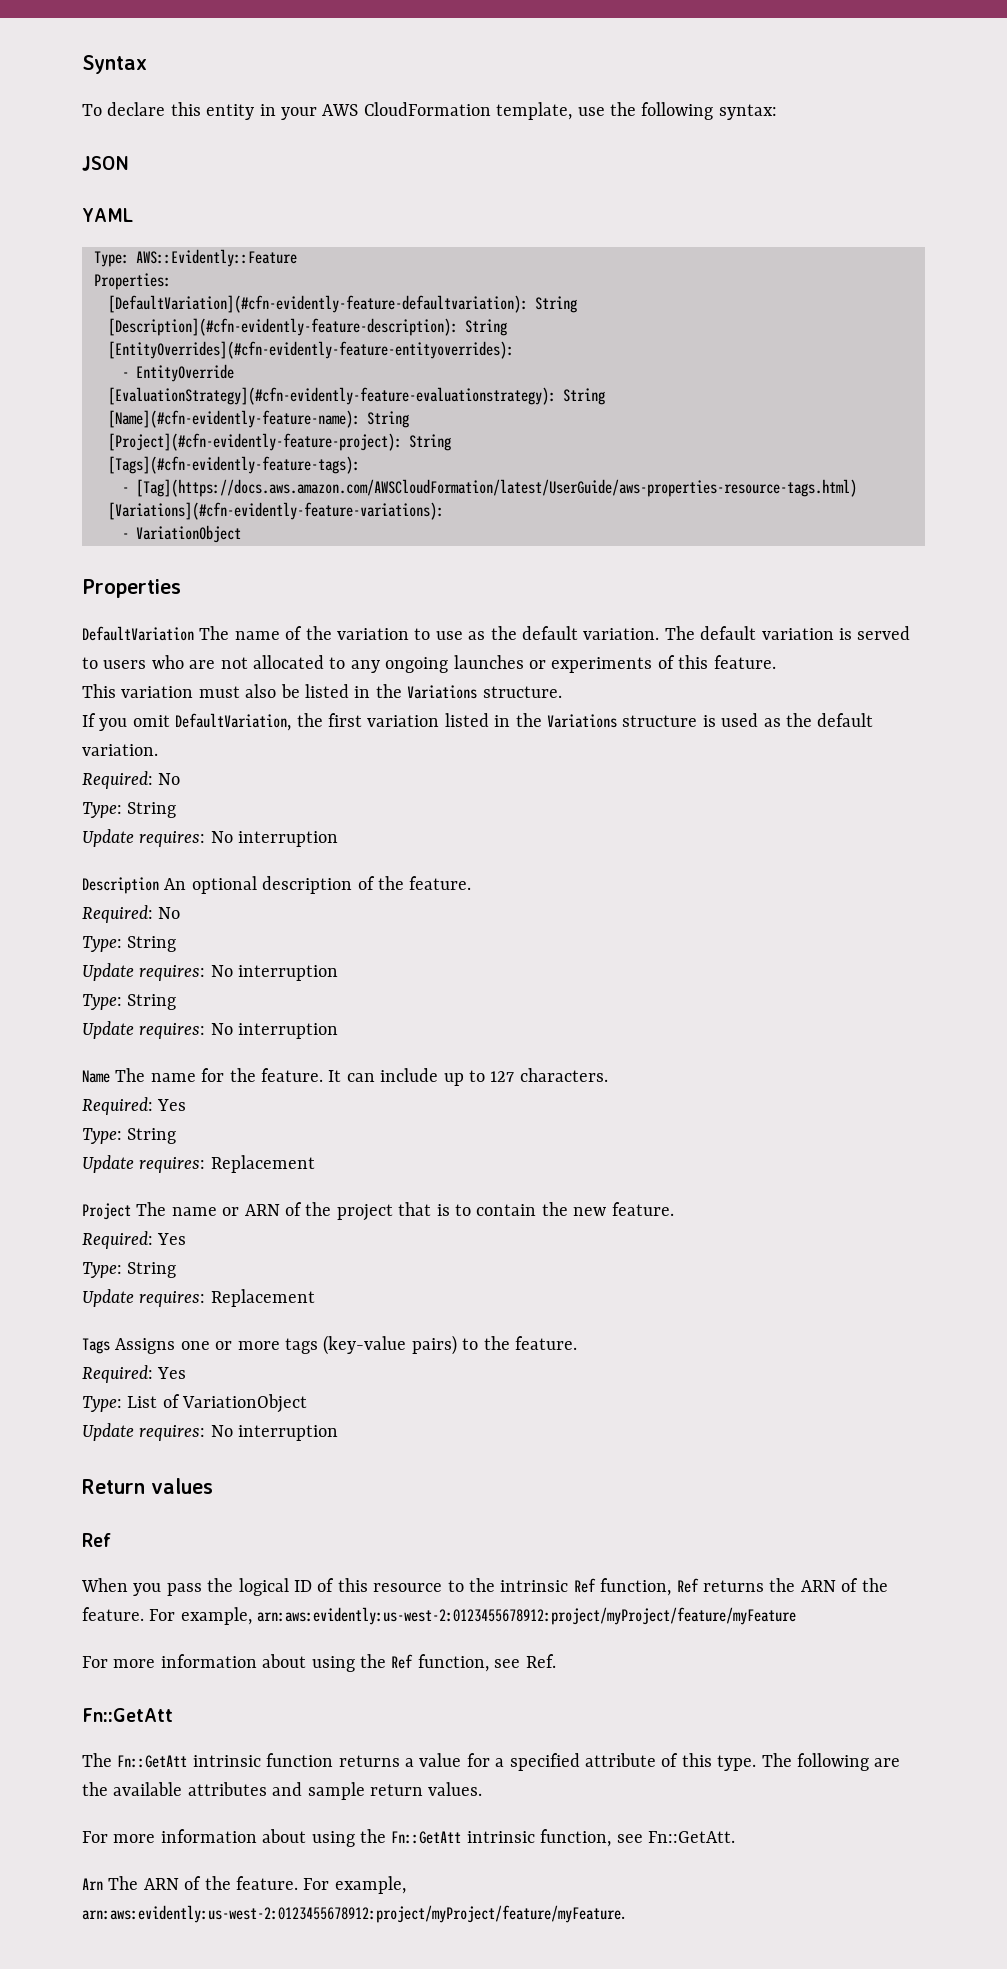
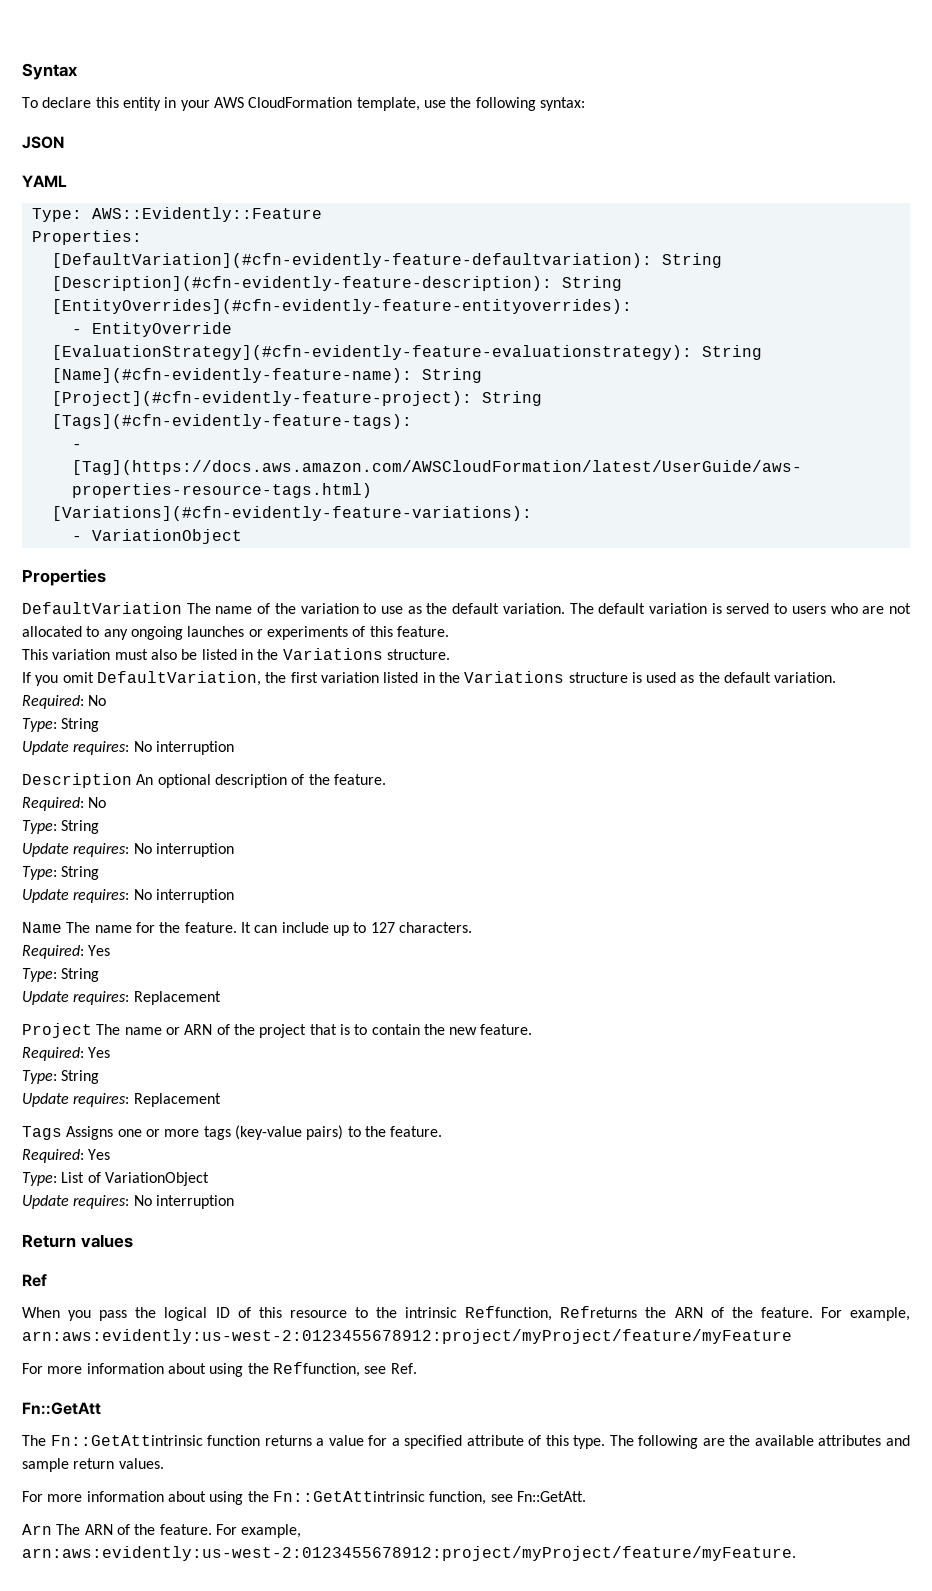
[573,1578,764,1596] Ref function, Ref returns -> [465,1306,638,1321] Reffunction, Refreturns
[391,1654,489,1672] Ref function, -> [272,1362,360,1377] Reffunction,
[117,1755,261,1768] Fn::GetAtt intrinsic -> [50,1435,203,1446] Fn::GetAttintrinsic
[391,1831,535,1844] Fn::GetAtt intrinsic -> [272,1491,425,1502] Fn::GetAttintrinsic

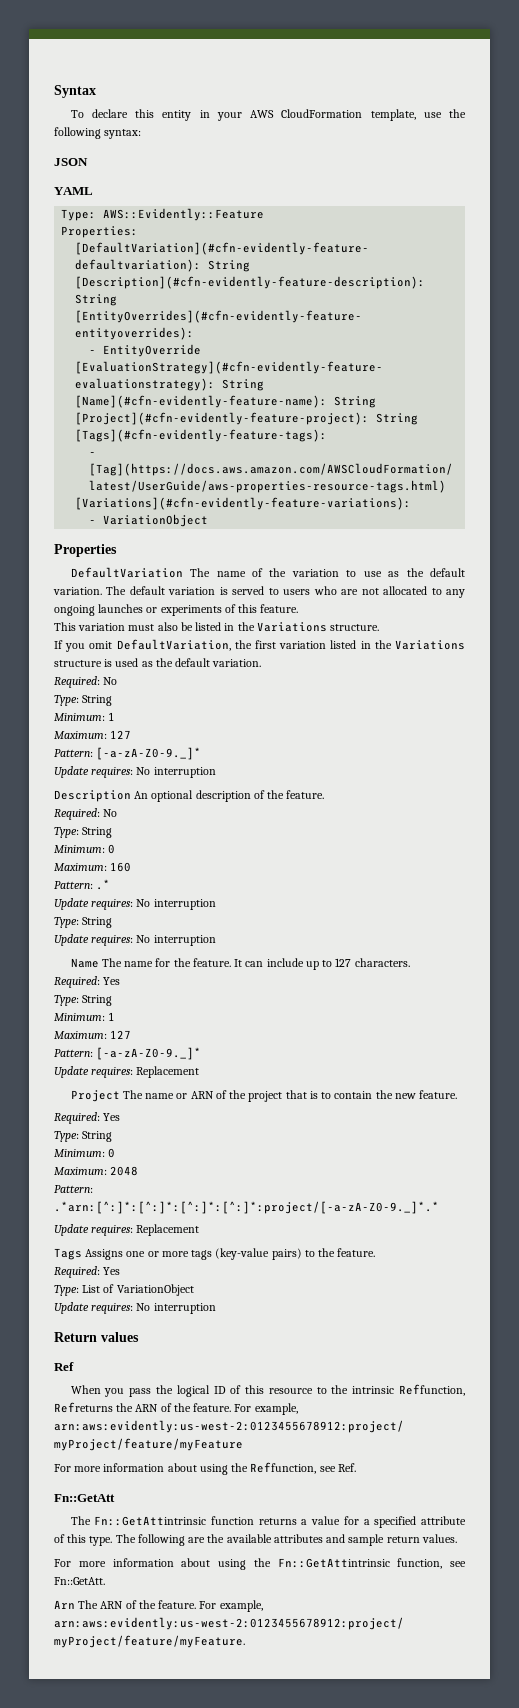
(100, 725) none -> [54,712,116,721] [54,730,132,739] [54,747,202,760] // Minimum: 1 // Maximum: 127 // Pattern: [-a-zA-Z0-9._]*
(100, 827) none -> [54,844,116,854] [54,862,132,872] [54,879,111,890] // Minimum: 0 // Maximum: 160 // Pattern: .*
(100, 975) none -> [54,1012,116,1021] [54,1030,132,1039] [54,1047,202,1060] // Minimum: 1 // Maximum: 127 // Pattern: [-a-zA-Z0-9._]*
(100, 1077) none -> [54,1148,116,1158] [54,1166,139,1176] [54,1185,93,1193] [54,1201,439,1214] // Minimum: 0 // Maximum: 2048 // Pattern: .*arn:[^:]*:[^:]*:[^:]*:[^:]*:project/[-a-zA-Z0-9._]*.*

